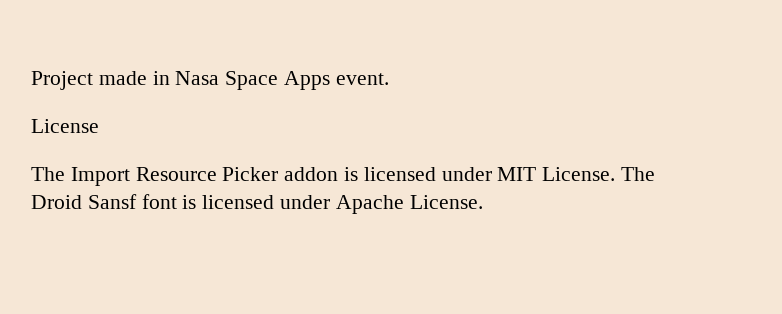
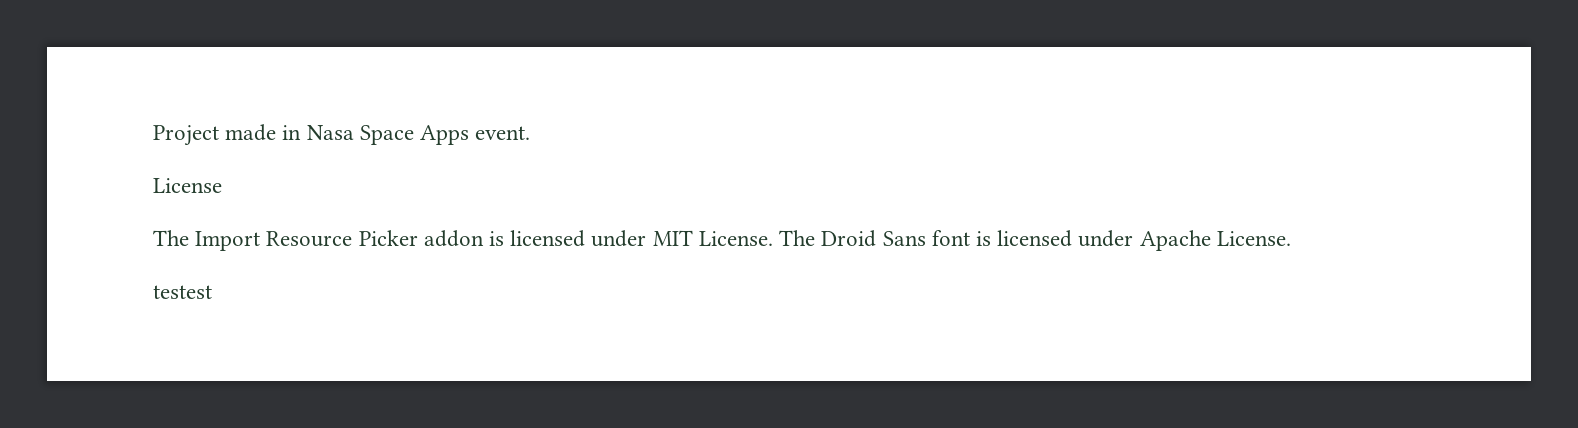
[87,194,137,209] Sansf -> [882,231,926,246] Sans
(483, 202) none -> [153,285,212,299] // testest

